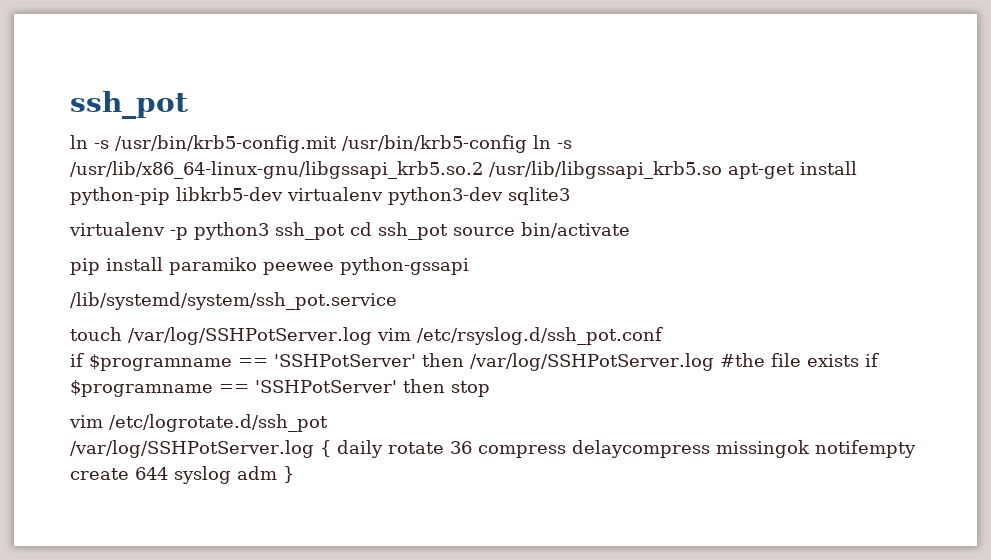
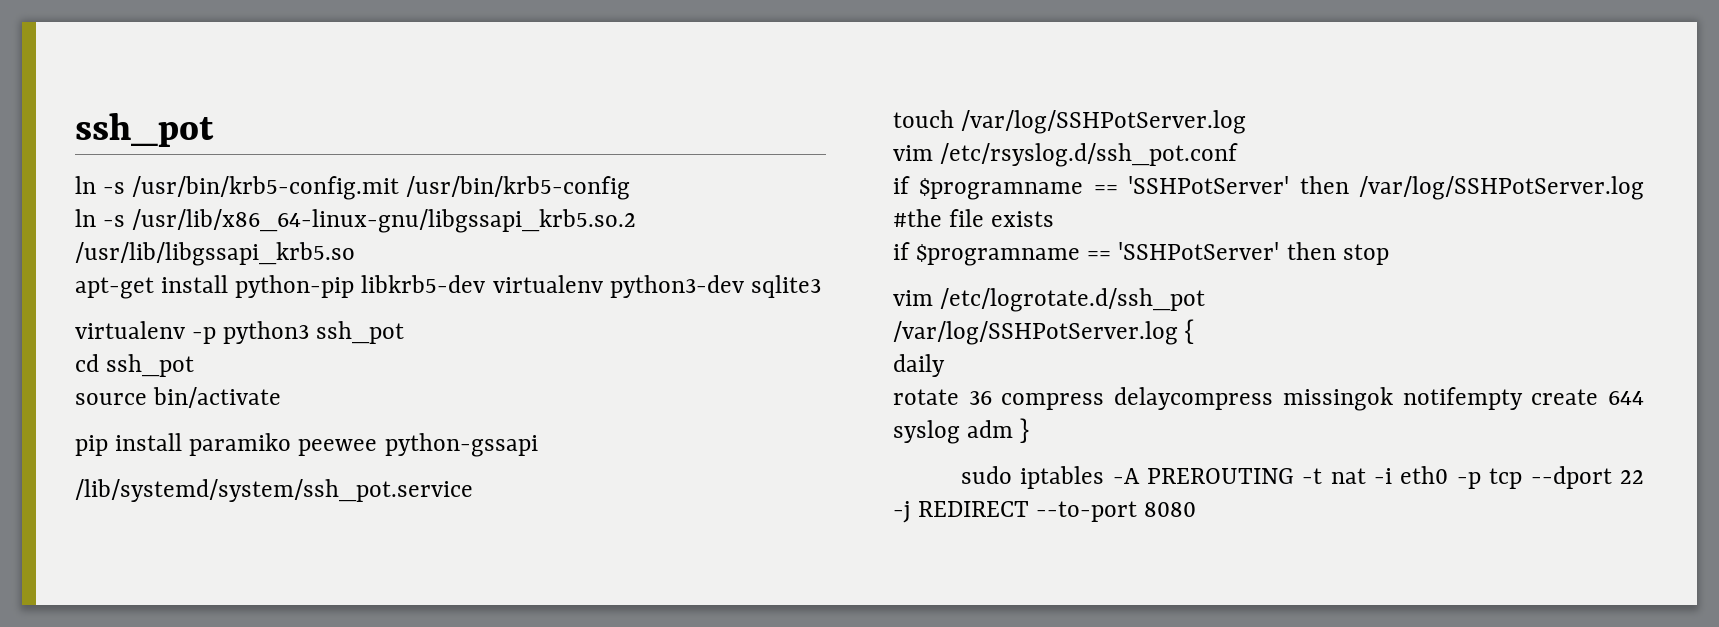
(527, 144) none -> (631, 188) //
(722, 170) none -> (355, 254) //
(345, 231) none -> (405, 332) //
(448, 231) none -> (195, 365) //
(372, 336) none -> (1247, 122) //
(859, 360) none -> (1055, 219) //
(331, 448) none -> (1195, 331) //
(383, 449) none -> (945, 365) //
(294, 474) none -> [960,466,1644,489] [893,501,1197,523] // sudo iptables -A PREROUTING -t nat -i eth0 -p tcp --dport 22 -j REDIRECT --to-port 8080

